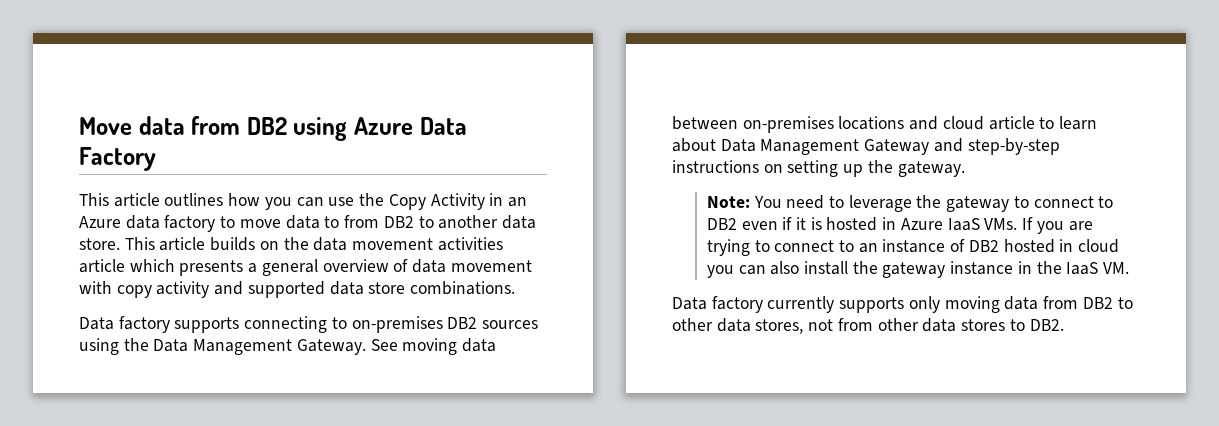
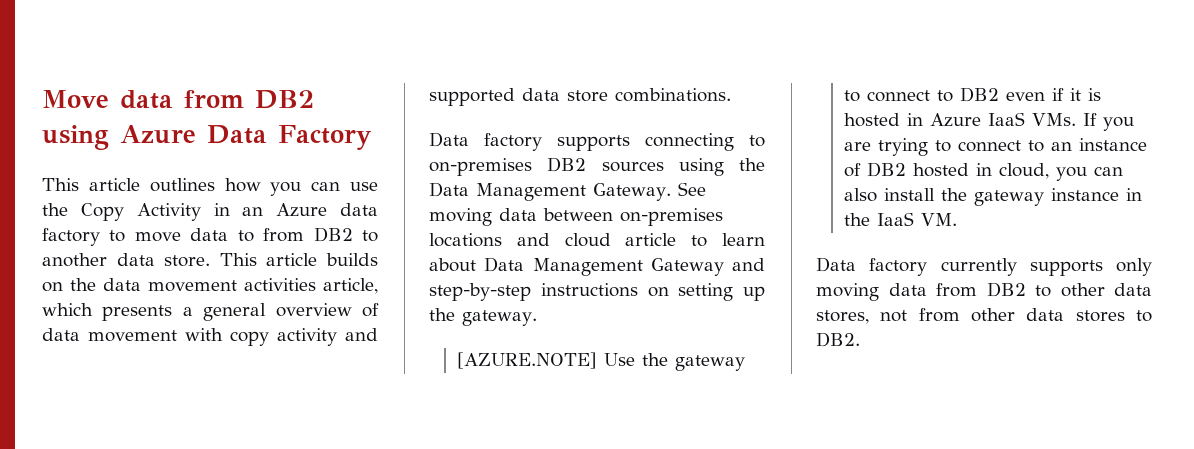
[79,259,125,273] article -> [323,278,378,294] article,
[706,195,912,212] Note: You need to leverage -> [456,352,635,369] [AZURE.NOTE] Use
[1078,239,1120,253] cloud -> [998,163,1049,179] cloud,

